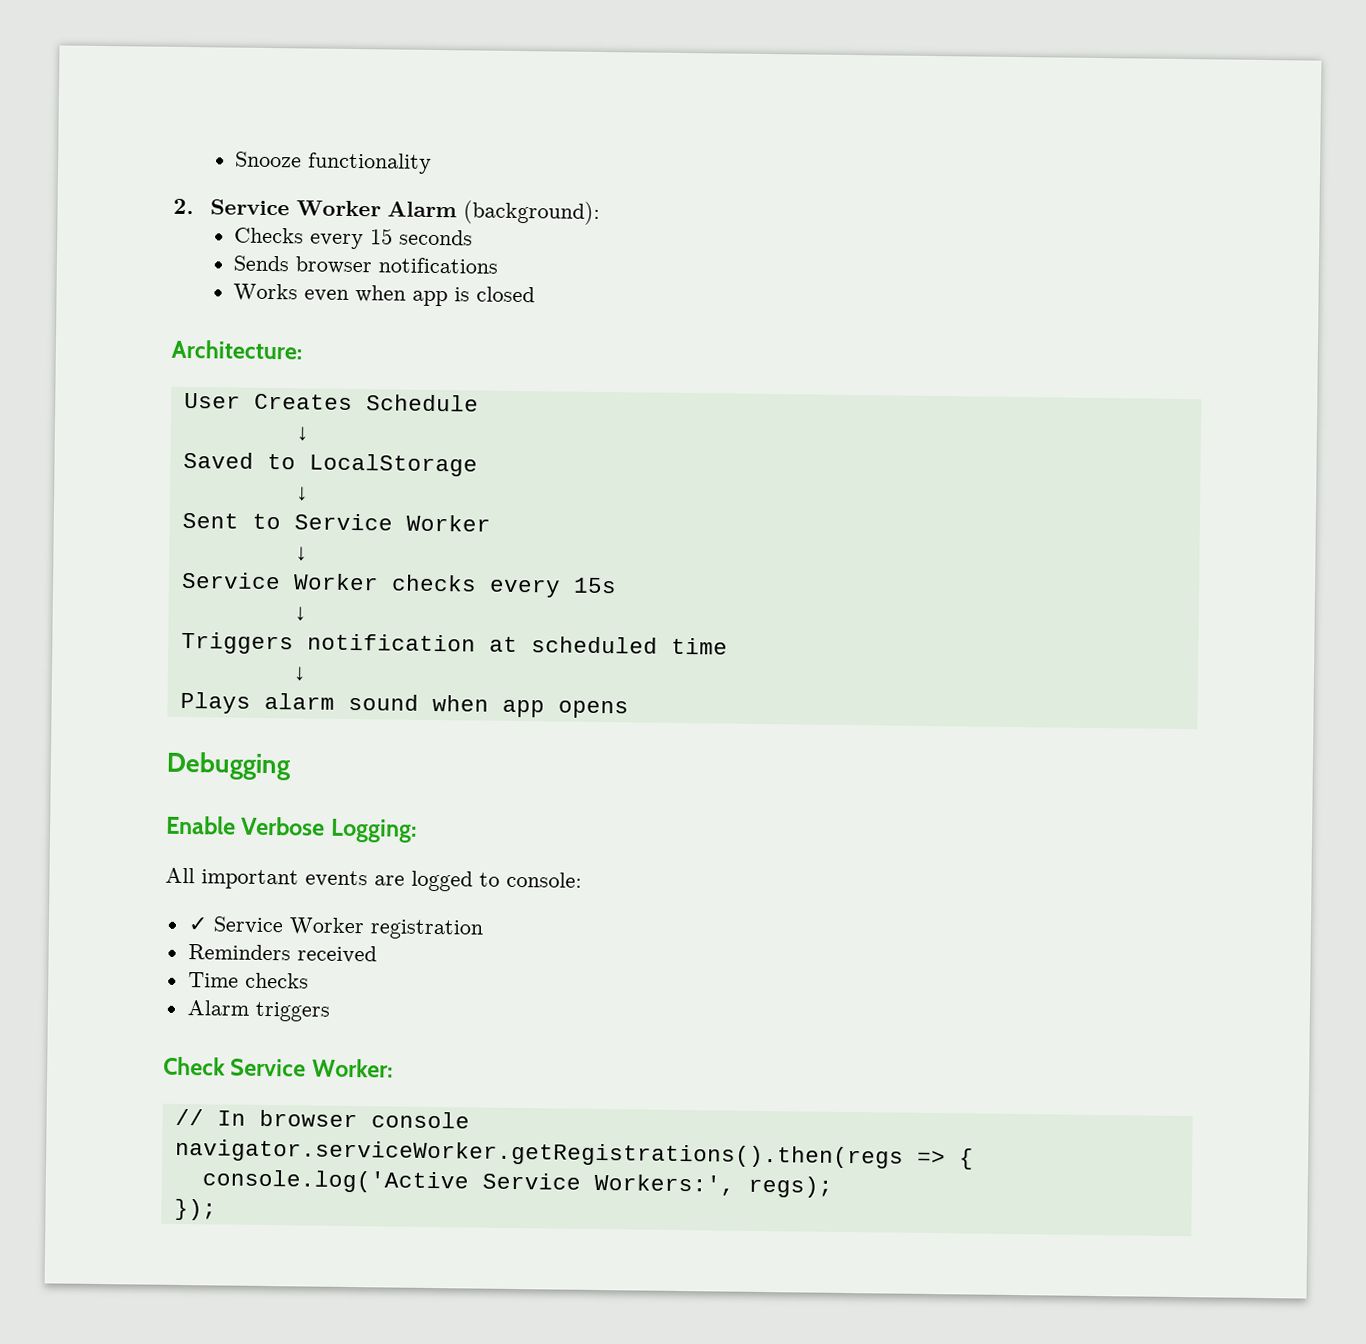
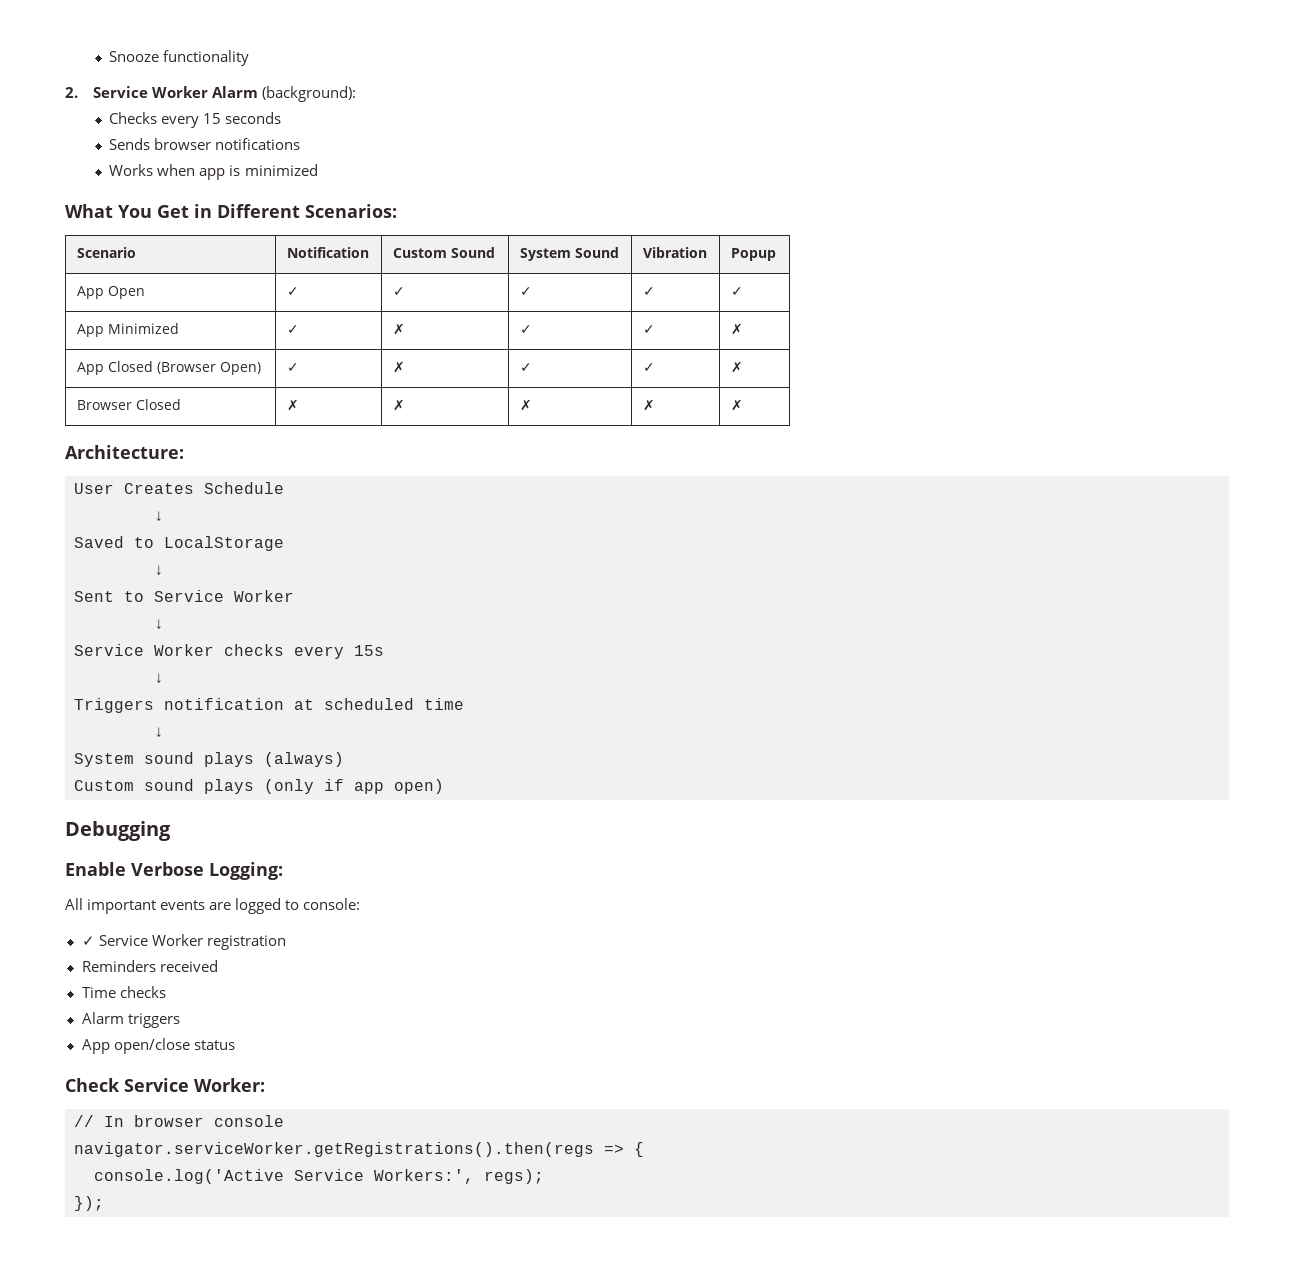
[304,289,350,302] even -> (154, 170) none
[476,286,536,303] closed -> [244,164,318,176] [65,204,397,218] [76,247,136,258] [286,247,369,258] [392,247,495,258] [519,247,619,261] [642,247,707,258] [730,248,776,261] [76,286,145,299] [286,287,299,296] [392,287,405,296] [519,287,532,296] [642,287,655,296] [730,287,743,296] [76,323,179,337] [286,325,299,334] [392,323,405,335] [519,325,532,334] [642,325,655,334] [730,323,743,335] [76,361,261,375] [286,363,299,372] [392,361,405,373] [519,363,532,372] [642,363,655,372] [730,361,743,373] [76,399,181,410] [286,399,299,411] [392,399,405,411] [519,399,532,411] [642,399,655,411] [730,399,743,411] minimized // What You Get in Different Scenarios: // Scenario | Notification | Custom Sound | System Sound | Vibration | Popup // App Open | ✓ | ✓ | ✓ | ✓ | ✓ // App Minimized | ✓ | ✗ | ✓ | ✓ | ✗ // App Closed (Browser Open) | ✓ | ✗ | ✓ | ✓ | ✗ // Browser Closed | ✗ | ✗ | ✗ | ✗ | ✗
[179,691,629,719] Plays alarm sound when app opens -> [74,752,344,767] [74,779,444,794] System sound plays (always) // Custom sound plays (only if app open)
(330, 1011) none -> [81,1038,235,1054] // App open/close status

